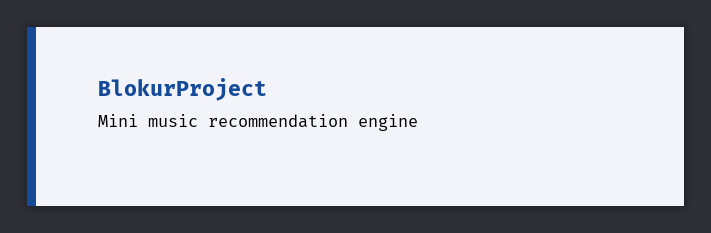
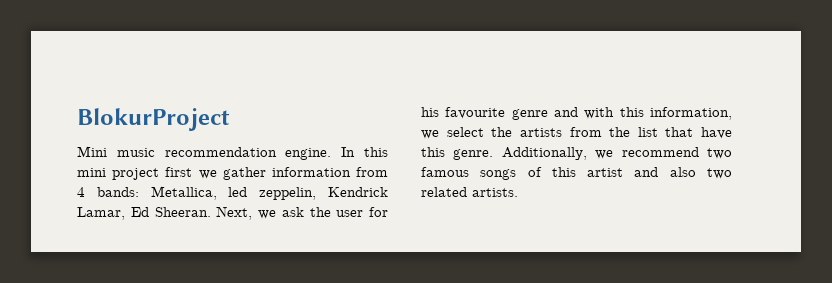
[358,114,418,131] engine -> [285,147,388,160] [77,167,388,180] [77,186,388,200] [77,206,388,220] [421,107,732,120] [421,127,732,139] [421,147,732,160] [421,167,732,180] [421,187,518,197] engine. In this mini project first we gather information from 4 bands: Metallica, led zeppelin, Kendrick Lamar, Ed Sheeran. Next, we ask the user for his favourite genre and with this information, we select the artists from the list that have this genre. Additionally, we recommend two famous songs of this artist and also two related artists.

